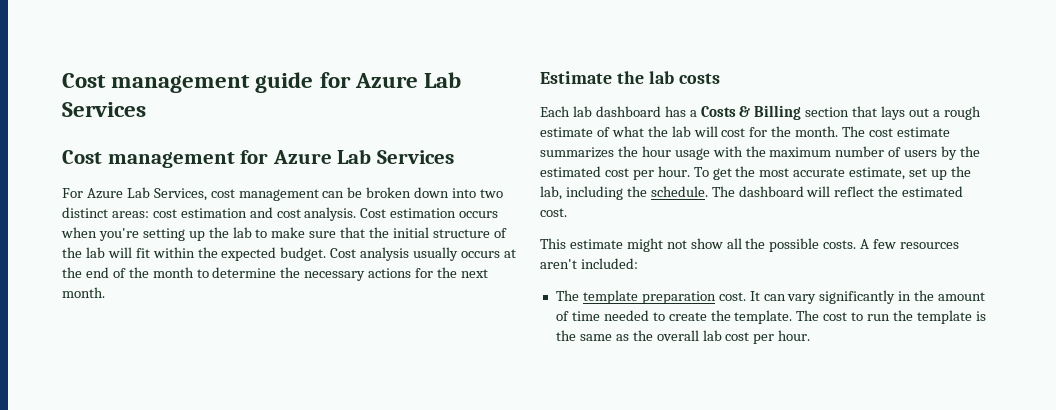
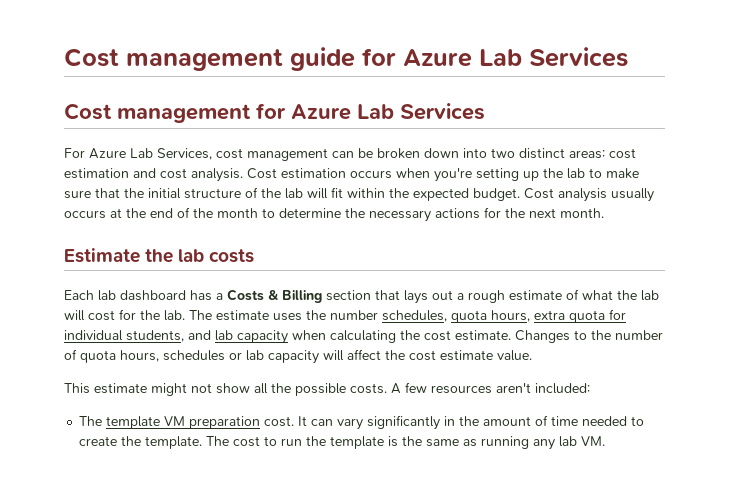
[795,126,950,137] [540,146,981,160] [540,166,971,180] [540,186,964,200] [540,208,567,217] month. The cost estimate summarizes the hour usage with the maximum number of users by the estimated cost per hour. To get the most accurate estimate, set up the lab, including the schedule. The dashboard will reflect the estimated cost. -> [164,309,626,323] [64,330,663,344] [64,349,532,364] lab. The estimate uses the number schedules, quota hours, extra quota for individual students, and lab capacity when calculating the cost estimate. Changes to the number of quota hours, schedules or lab capacity will affect the cost estimate value.
(638, 297) none -> [164,416,186,426] VM
[632,330,811,344] the overall lab cost per hour. -> [481,436,606,450] running any lab VM.

